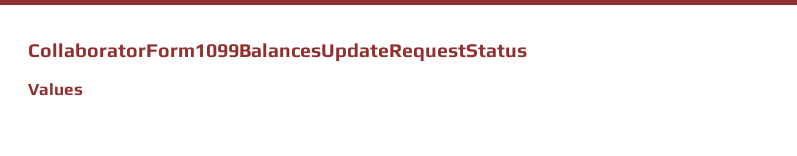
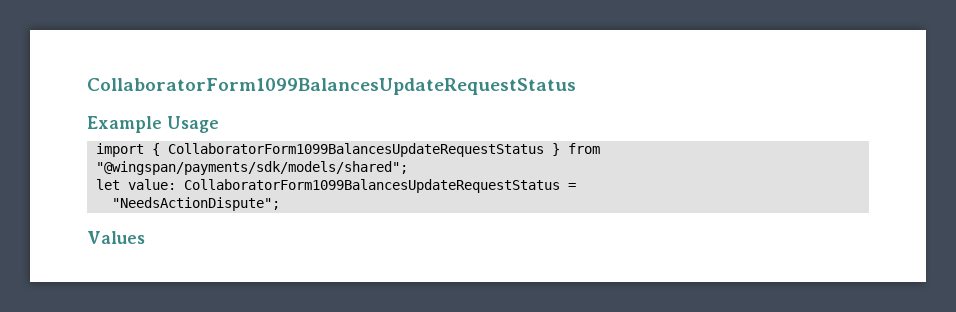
[28,43,527,62] CollaboratorForm1099BalancesUpdateRequestStatus -> [87,78,576,95] [87,116,219,133] [96,143,600,157] [96,161,408,175] [96,179,576,193] [112,197,280,211] CollaboratorForm1099BalancesUpdateRequestStatus // Example Usage // import { CollaboratorForm1099BalancesUpdateRequestStatus } from "@wingspan/payments/sdk/models/shared"; // let value: CollaboratorForm1099BalancesUpdateRequestStatus = // "NeedsActionDispute";

